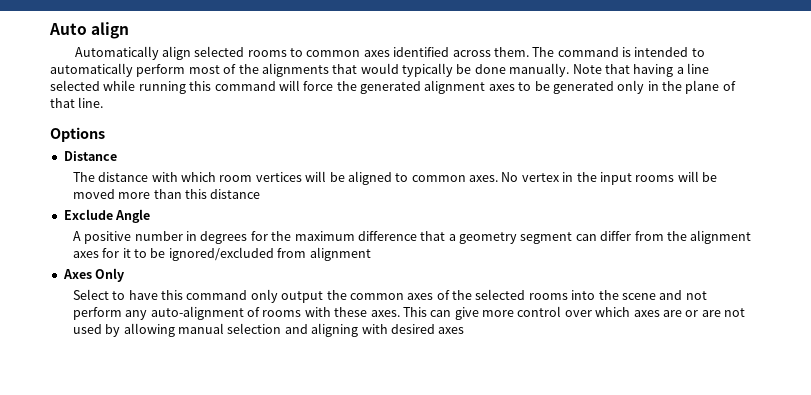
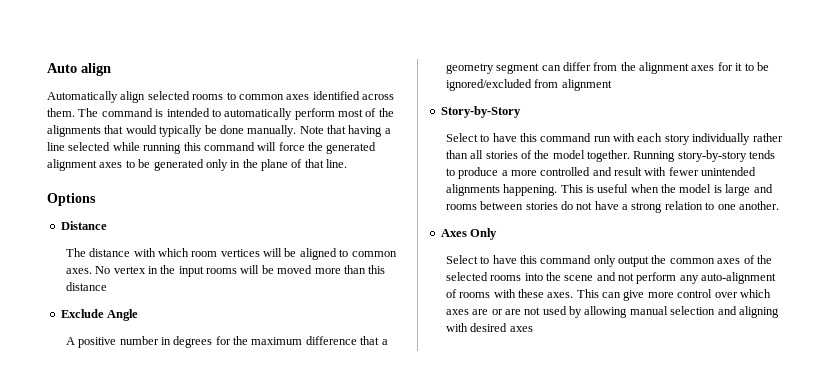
(371, 254) none -> [440,106,521,118] [445,133,783,145] [445,150,776,162] [445,167,757,179] [445,184,773,196] [445,201,779,213] // Story-by-Story // Select to have this command run with each story individually rather than all stories of the model together. Running story-by-story tends to produce a more controlled and result with fewer unintended alignments happening. This is useful when the model is large and rooms between stories do not have a strong relation to one another.

